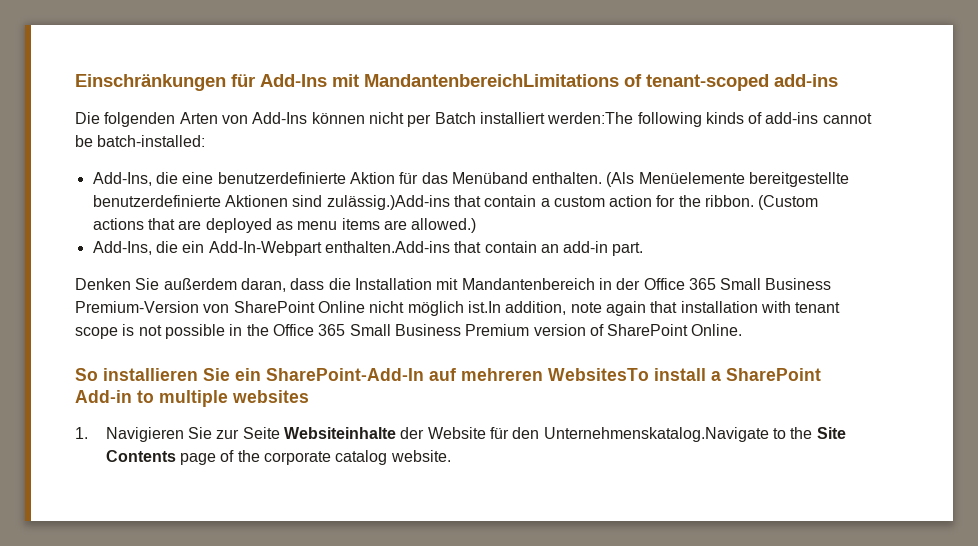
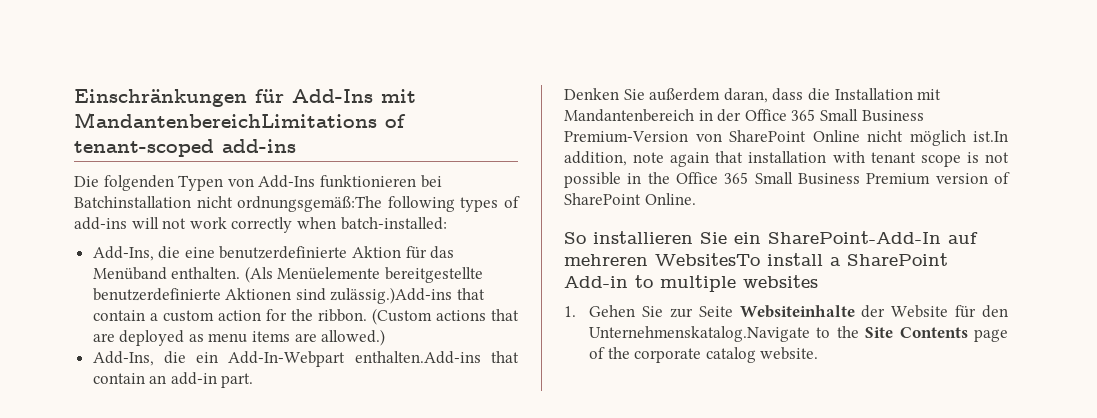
[179,112,218,124] Arten -> [178,175,224,191] Typen
[311,112,872,127] [75,135,93,147] können nicht per Batch installiert werden:The following kinds of add-ins cannot be -> [319,175,442,188] [74,196,521,212] [74,217,336,233] funktionieren bei Batchinstallation nicht ordnungsgemäß:The following types of add-ins will not work correctly when
[105,427,184,442] Navigieren -> [589,305,636,317] Gehen

